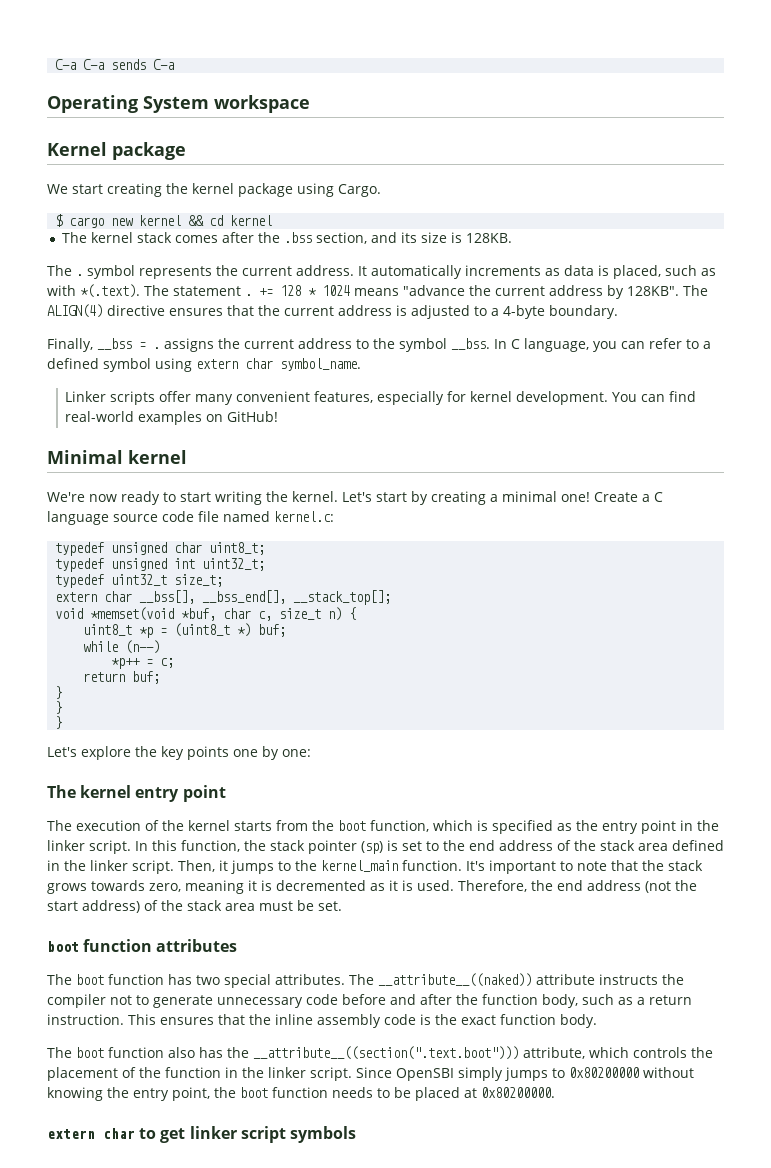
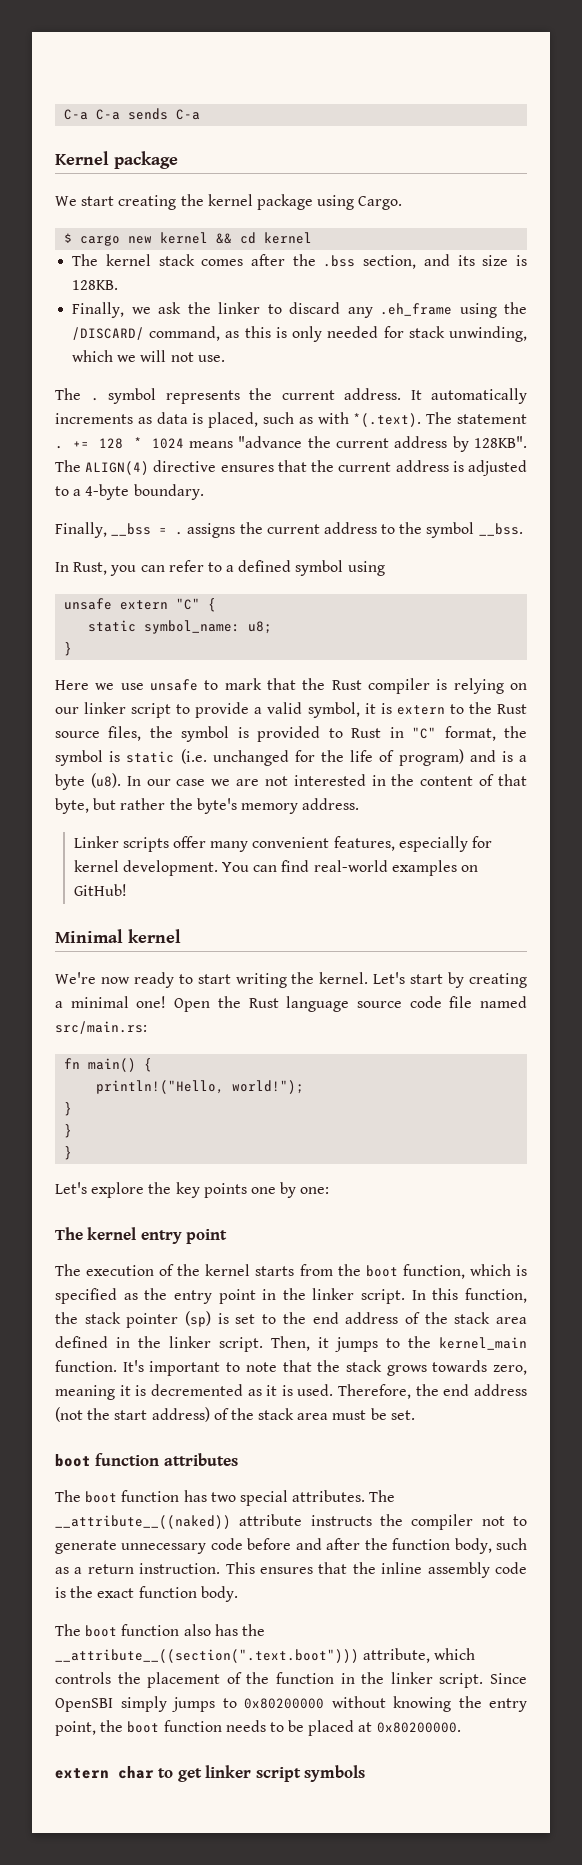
[47,95,310,113] // Operating System workspace -> (201, 114) none
(513, 238) none -> [72,302,527,318] [72,326,527,342] [72,350,225,362] // Finally, we ask the linker to discard any .eh_frame using the /DISCARD/ command, as this is only needed for stack unwinding, which we will not use.
[494,338,589,352] In C language, -> [55,562,108,575] // In Rust,
[196,358,361,371] extern char symbol_name. -> [64,598,217,612] [88,620,273,634] [64,642,73,656] [55,678,527,694] [55,702,527,718] [55,726,527,742] [55,749,528,766] [55,773,527,790] [55,798,360,814] // unsafe extern "C" { // static symbol_name: u8; // } // Here we use unsafe to mark that the Rust compiler is relying on our linker script to provide a valid symbol, it is extern to the Rust source files, the symbol is provided to Rust in "C" format, the symbol is static (i.e. unchanged for the life of program) and is a byte (u8). In our case we are not interested in the content of that byte, but rather the byte's memory address.
[594,492,663,502] Create a C -> [174,996,279,1012] Open the Rust
[274,511,334,522] [55,542,266,556] [55,558,266,572] [55,574,224,588] [55,590,392,605] [55,607,357,621] [83,623,287,638] [83,640,161,654] [111,658,175,669] [83,671,161,684] kernel.c: // typedef unsigned char uint8_t; // typedef unsigned int uint32_t; // typedef uint32_t size_t; // extern char __bss[], __bss_end[], __stack_top[]; // void *memset(void *buf, char c, size_t n) { // uint8_t *p = (uint8_t *) buf; // while (n--) // *p++ = c; // return buf; -> [55,1021,147,1034] [64,1058,153,1072] [96,1080,305,1094] src/main.rs: // fn main() { // println!("Hello, world!");

